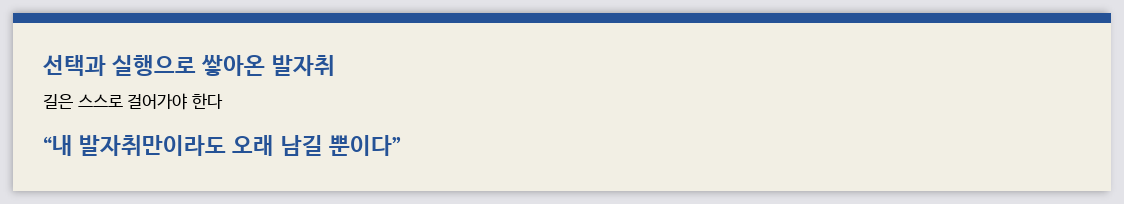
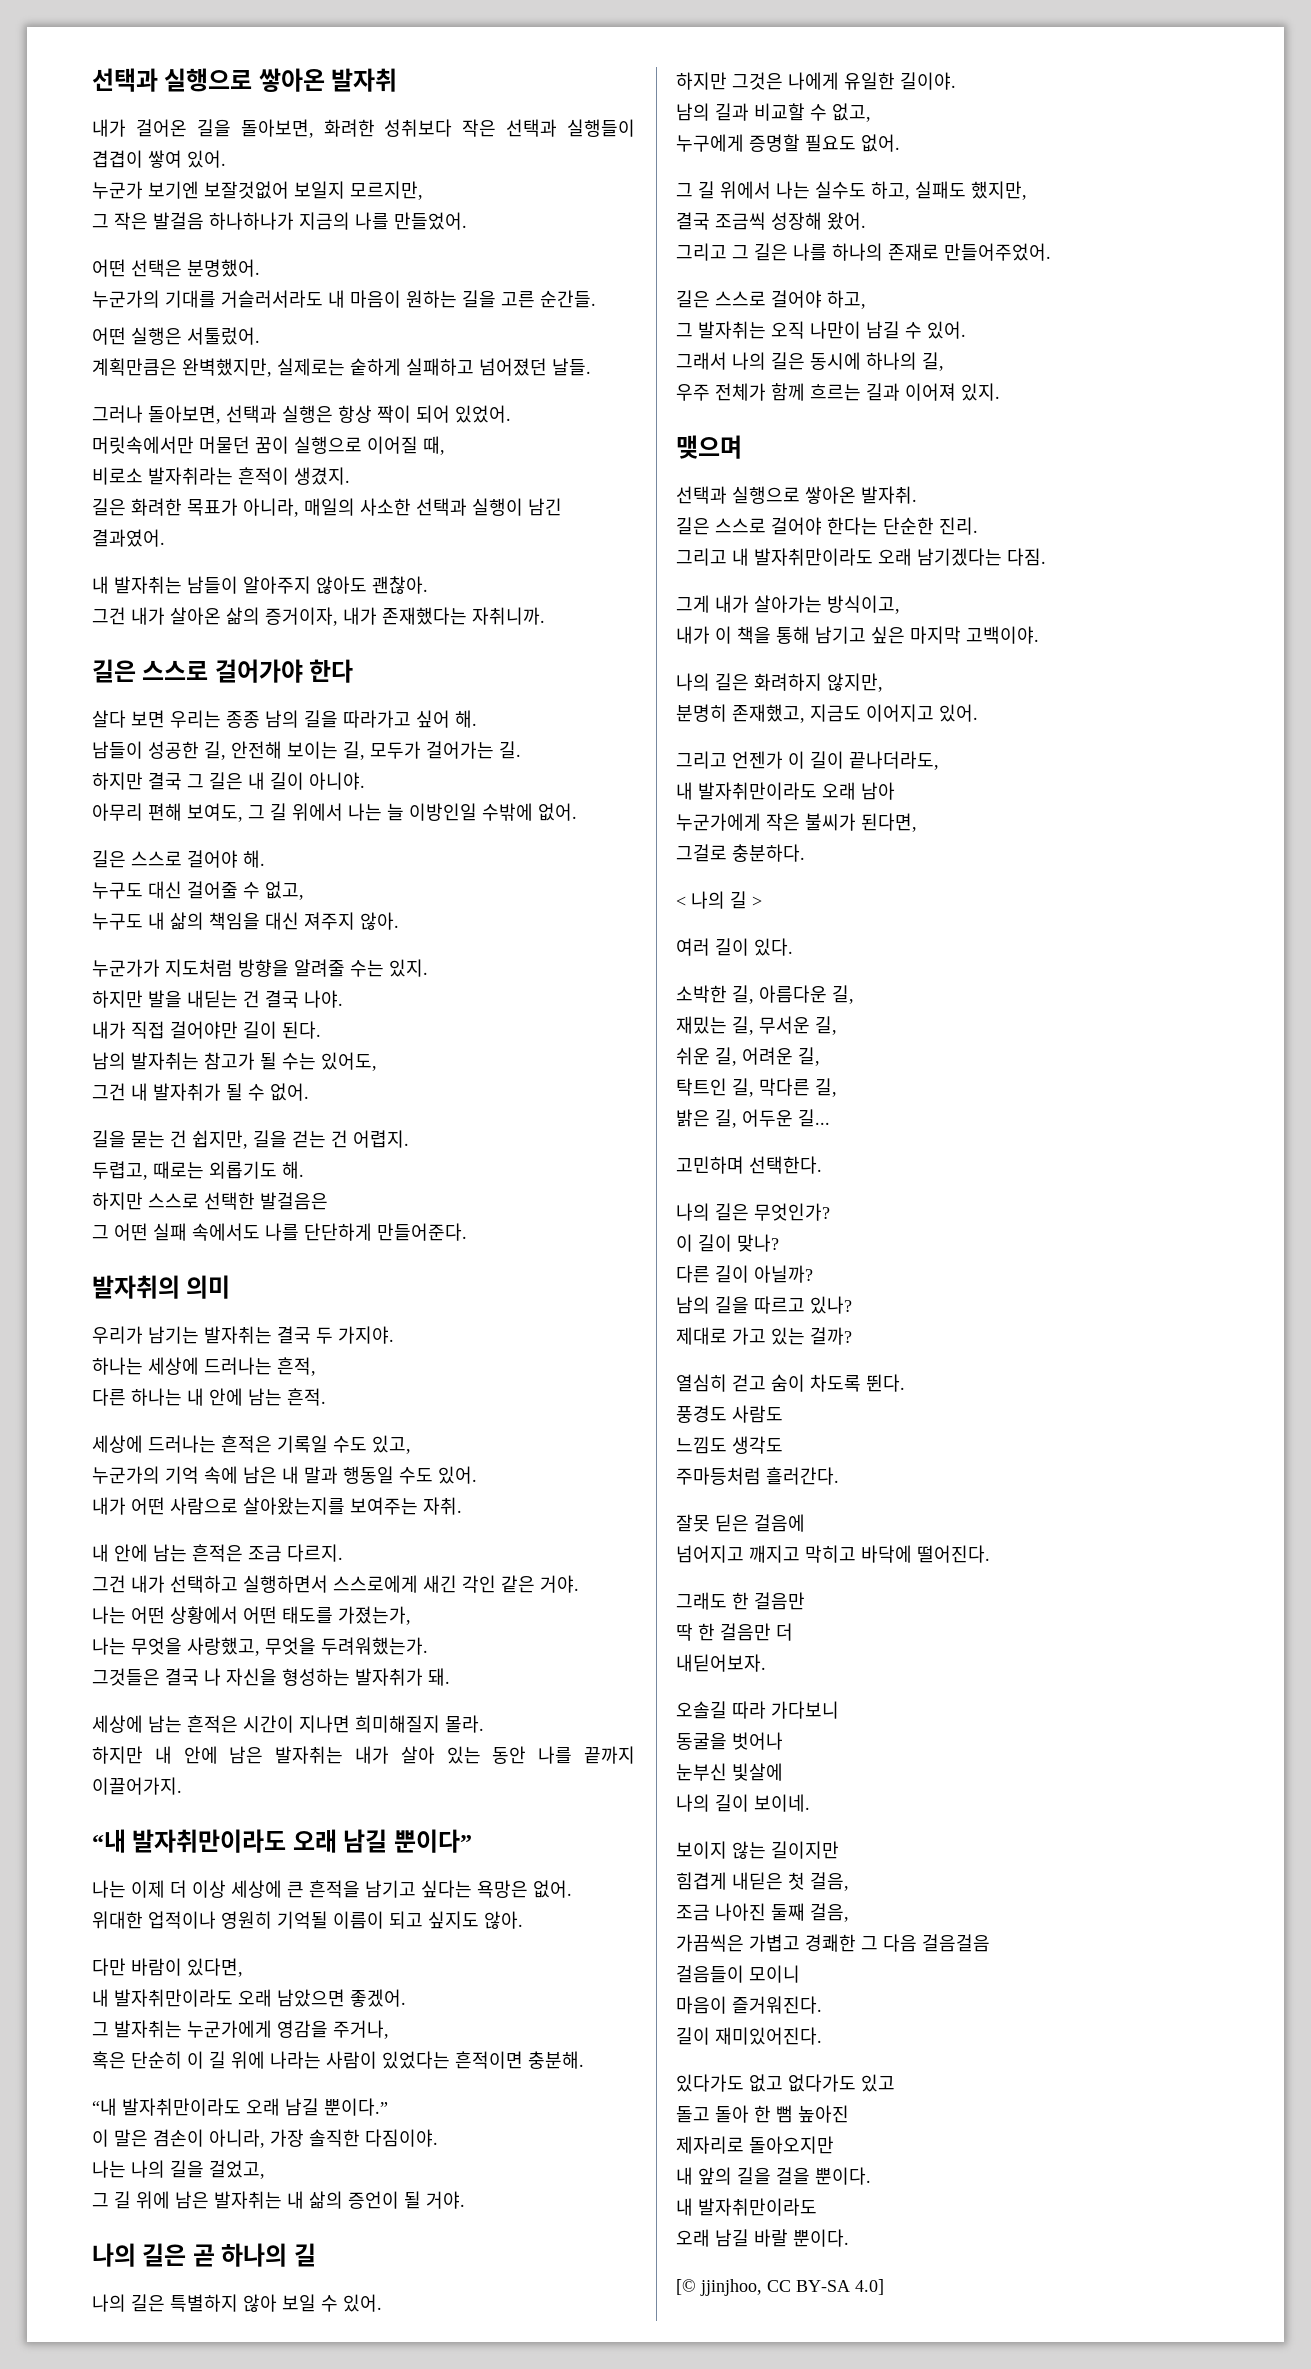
[43,93,223,110] 길은 스스로 걸어가야 한다 -> [92,119,635,138] [92,150,226,168] [92,181,423,200] [92,212,467,230] [92,259,260,277] [92,290,596,308] [92,327,260,345] [92,358,591,377] [92,405,511,424] [92,436,445,455] [92,467,350,485] [92,498,562,517] [92,529,165,547] [92,576,428,594] [92,607,545,626] [92,659,354,683] [92,710,477,728] [92,741,521,760] [92,772,365,790] [92,803,577,822] [92,850,265,868] [92,881,304,900] [92,912,399,930] [92,959,428,977] [92,990,343,1008] [92,1021,321,1039] [92,1052,377,1071] [92,1083,309,1101] [92,1130,409,1149] [92,1161,304,1180] [92,1192,328,1210] [92,1223,467,1241] [92,1275,231,1299] [92,1326,394,1344] [92,1357,316,1376] [92,1388,326,1406] [92,1435,411,1454] [92,1466,477,1484] [92,1497,462,1515] [92,1544,343,1562] [92,1575,579,1593] [92,1606,411,1625] [92,1637,428,1656] [92,1668,450,1686] [92,1715,484,1733] [92,1746,635,1764] [92,1777,182,1795] 내가 걸어온 길을 돌아보면, 화려한 성취보다 작은 선택과 실행들이 겹겹이 쌓여 있어. // 누군가 보기엔 보잘것없어 보일지 모르지만, // 그 작은 발걸음 하나하나가 지금의 나를 만들었어. // 어떤 선택은 분명했어. // 누군가의 기대를 거슬러서라도 내 마음이 원하는 길을 고른 순간들. // 어떤 실행은 서툴렀어. // 계획만큼은 완벽했지만, 실제로는 숱하게 실패하고 넘어졌던 날들. // 그러나 돌아보면, 선택과 실행은 항상 짝이 되어 있었어. // 머릿속에서만 머물던 꿈이 실행으로 이어질 때, // 비로소 발자취라는 흔적이 생겼지. // 길은 화려한 목표가 아니라, 매일의 사소한 선택과 실행이 남긴 결과였어. // 내 발자취는 남들이 알아주지 않아도 괜찮아. // 그건 내가 살아온 삶의 증거이자, 내가 존재했다는 자취니까. // 길은 스스로 걸어가야 한다 // 살다 보면 우리는 종종 남의 길을 따라가고 싶어 해. // 남들이 성공한 길, 안전해 보이는 길, 모두가 걸어가는 길. // 하지만 결국 그 길은 내 길이 아니야. // 아무리 편해 보여도, 그 길 위에서 나는 늘 이방인일 수밖에 없어. // 길은 스스로 걸어야 해. // 누구도 대신 걸어줄 수 없고, // 누구도 내 삶의 책임을 대신 져주지 않아. // 누군가가 지도처럼 방향을 알려줄 수는 있지. // 하지만 발을 내딛는 건 결국 나야. // 내가 직접 걸어야만 길이 된다. // 남의 발자취는 참고가 될 수는 있어도, // 그건 내 발자취가 될 수 없어. // 길을 묻는 건 쉽지만, 길을 걷는 건 어렵지. // 두렵고, 때로는 외롭기도 해. // 하지만 스스로 선택한 발걸음은 // 그 어떤 실패 속에서도 나를 단단하게 만들어준다. // 발자취의 의미 // 우리가 남기는 발자취는 결국 두 가지야. // 하나는 세상에 드러나는 흔적, // 다른 하나는 내 안에 남는 흔적. // 세상에 드러나는 흔적은 기록일 수도 있고, // 누군가의 기억 속에 남은 내 말과 행동일 수도 있어. // 내가 어떤 사람으로 살아왔는지를 보여주는 자취. // 내 안에 남는 흔적은 조금 다르지. // 그건 내가 선택하고 실행하면서 스스로에게 새긴 각인 같은 거야. // 나는 어떤 상황에서 어떤 태도를 가졌는가, // 나는 무엇을 사랑했고, 무엇을 두려워했는가. // 그것들은 결국 나 자신을 형성하는 발자취가 돼. // 세상에 남는 흔적은 시간이 지나면 희미해질지 몰라. // 하지만 내 안에 남은 발자취는 내가 살아 있는 동안 나를 끝까지 이끌어가지.
(401, 145) none -> [92,1880,572,1898] [92,1911,523,1929] [92,1958,243,1977] [92,1989,406,2007] [92,2020,389,2039] [92,2051,584,2069] [92,2098,388,2116] [92,2129,438,2148] [92,2160,265,2179] [92,2191,465,2209] [92,2243,316,2267] [92,2294,382,2312] [676,72,956,90] [676,103,871,122] [676,134,900,152] [676,181,1027,200] [676,212,866,230] [676,243,1051,261] [676,290,866,309] [676,321,966,339] [676,352,944,371] [676,383,1000,401] [676,435,742,459] [676,486,917,504] [676,517,978,535] [676,548,1046,566] [676,595,900,614] [676,626,1039,644] [676,673,883,692] [676,704,978,723] [676,751,939,770] [676,782,895,800] [676,813,917,832] [676,844,805,862] [676,891,762,909] [676,938,793,956] [676,985,854,1004] [676,1016,837,1035] [676,1047,820,1066] [676,1078,837,1097] [676,1109,830,1128] [676,1156,822,1174] [676,1203,830,1221] [676,1234,779,1252] [676,1265,813,1283] [676,1296,852,1314] [676,1327,852,1345] [676,1374,905,1392] [676,1405,783,1423] [676,1436,783,1454] [676,1467,839,1485] [676,1514,805,1532] [676,1545,990,1563] [676,1592,805,1610] [676,1623,793,1641] [676,1654,766,1672] [676,1701,839,1719] [676,1732,783,1750] [676,1763,783,1781] [676,1794,810,1812] [676,1841,839,1859] [676,1872,849,1891] [676,1903,849,1922] [676,1934,990,1952] [676,1965,800,1983] [676,1996,822,2014] [676,2027,822,2045] [676,2074,895,2092] [676,2105,849,2123] [676,2136,834,2154] [676,2167,871,2185] [676,2198,817,2216] [676,2229,849,2247] [676,2279,884,2296] // 나는 이제 더 이상 세상에 큰 흔적을 남기고 싶다는 욕망은 없어. // 위대한 업적이나 영원히 기억될 이름이 되고 싶지도 않아. // 다만 바람이 있다면, // 내 발자취만이라도 오래 남았으면 좋겠어. // 그 발자취는 누군가에게 영감을 주거나, // 혹은 단순히 이 길 위에 나라는 사람이 있었다는 흔적이면 충분해. // “내 발자취만이라도 오래 남길 뿐이다.” // 이 말은 겸손이 아니라, 가장 솔직한 다짐이야. // 나는 나의 길을 걸었고, // 그 길 위에 남은 발자취는 내 삶의 증언이 될 거야. // 나의 길은 곧 하나의 길 // 나의 길은 특별하지 않아 보일 수 있어. // 하지만 그것은 나에게 유일한 길이야. // 남의 길과 비교할 수 없고, // 누구에게 증명할 필요도 없어. // 그 길 위에서 나는 실수도 하고, 실패도 했지만, // 결국 조금씩 성장해 왔어. // 그리고 그 길은 나를 하나의 존재로 만들어주었어. // 길은 스스로 걸어야 하고, // 그 발자취는 오직 나만이 남길 수 있어. // 그래서 나의 길은 동시에 하나의 길, // 우주 전체가 함께 흐르는 길과 이어져 있지. // 맺으며 // 선택과 실행으로 쌓아온 발자취. // 길은 스스로 걸어야 한다는 단순한 진리. // 그리고 내 발자취만이라도 오래 남기겠다는 다짐. // 그게 내가 살아가는 방식이고, // 내가 이 책을 통해 남기고 싶은 마지막 고백이야. // 나의 길은 화려하지 않지만, // 분명히 존재했고, 지금도 이어지고 있어. // 그리고 언젠가 이 길이 끝나더라도, // 내 발자취만이라도 오래 남아 // 누군가에게 작은 불씨가 된다면, // 그걸로 충분하다. // < 나의 길 > // 여러 길이 있다. // 소박한 길, 아름다운 길, // 재밌는 길, 무서운 길, // 쉬운 길, 어려운 길, // 탁트인 길, 막다른 길, // 밝은 길, 어두운 길... // 고민하며 선택한다. // 나의 길은 무엇인가? // 이 길이 맞나? // 다른 길이 아닐까? // 남의 길을 따르고 있나? // 제대로 가고 있는 걸까? // 열심히 걷고 숨이 차도록 뛴다. // 풍경도 사람도 // 느낌도 생각도 // 주마등처럼 흘러간다. // 잘못 딛은 걸음에 // 넘어지고 깨지고 막히고 바닥에 떨어진다. // 그래도 한 걸음만 // 딱 한 걸음만 더 // 내딛어보자. // 오솔길 따라 가다보니 // 동굴을 벗어나 // 눈부신 빛살에 // 나의 길이 보이네. // 보이지 않는 길이지만 // 힘겹게 내딛은 첫 걸음, // 조금 나아진 둘째 걸음, // 가끔씩은 가볍고 경쾌한 그 다음 걸음걸음 // 걸음들이 모이니 // 마음이 즐거워진다. // 길이 재미있어진다. // 있다가도 없고 없다가도 있고 // 돌고 돌아 한 뻠 높아진 // 제자리로 돌아오지만 // 내 앞의 길을 걸을 뿐이다. // 내 발자취만이라도 // 오래 남길 바랄 뿐이다. // [© jjinjhoo, CC BY-SA 4.0]

